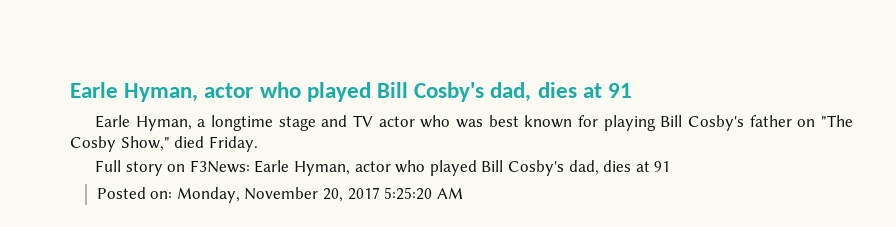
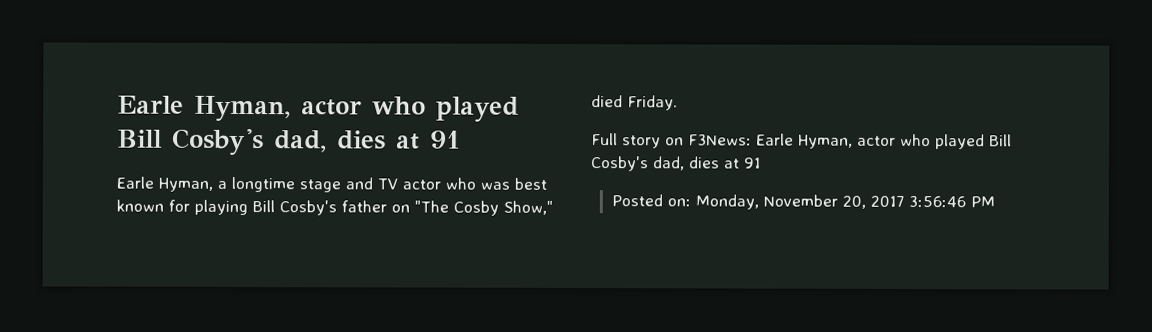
[384,187,463,200] 5:25:20 AM -> [908,195,996,208] 3:56:46 PM

